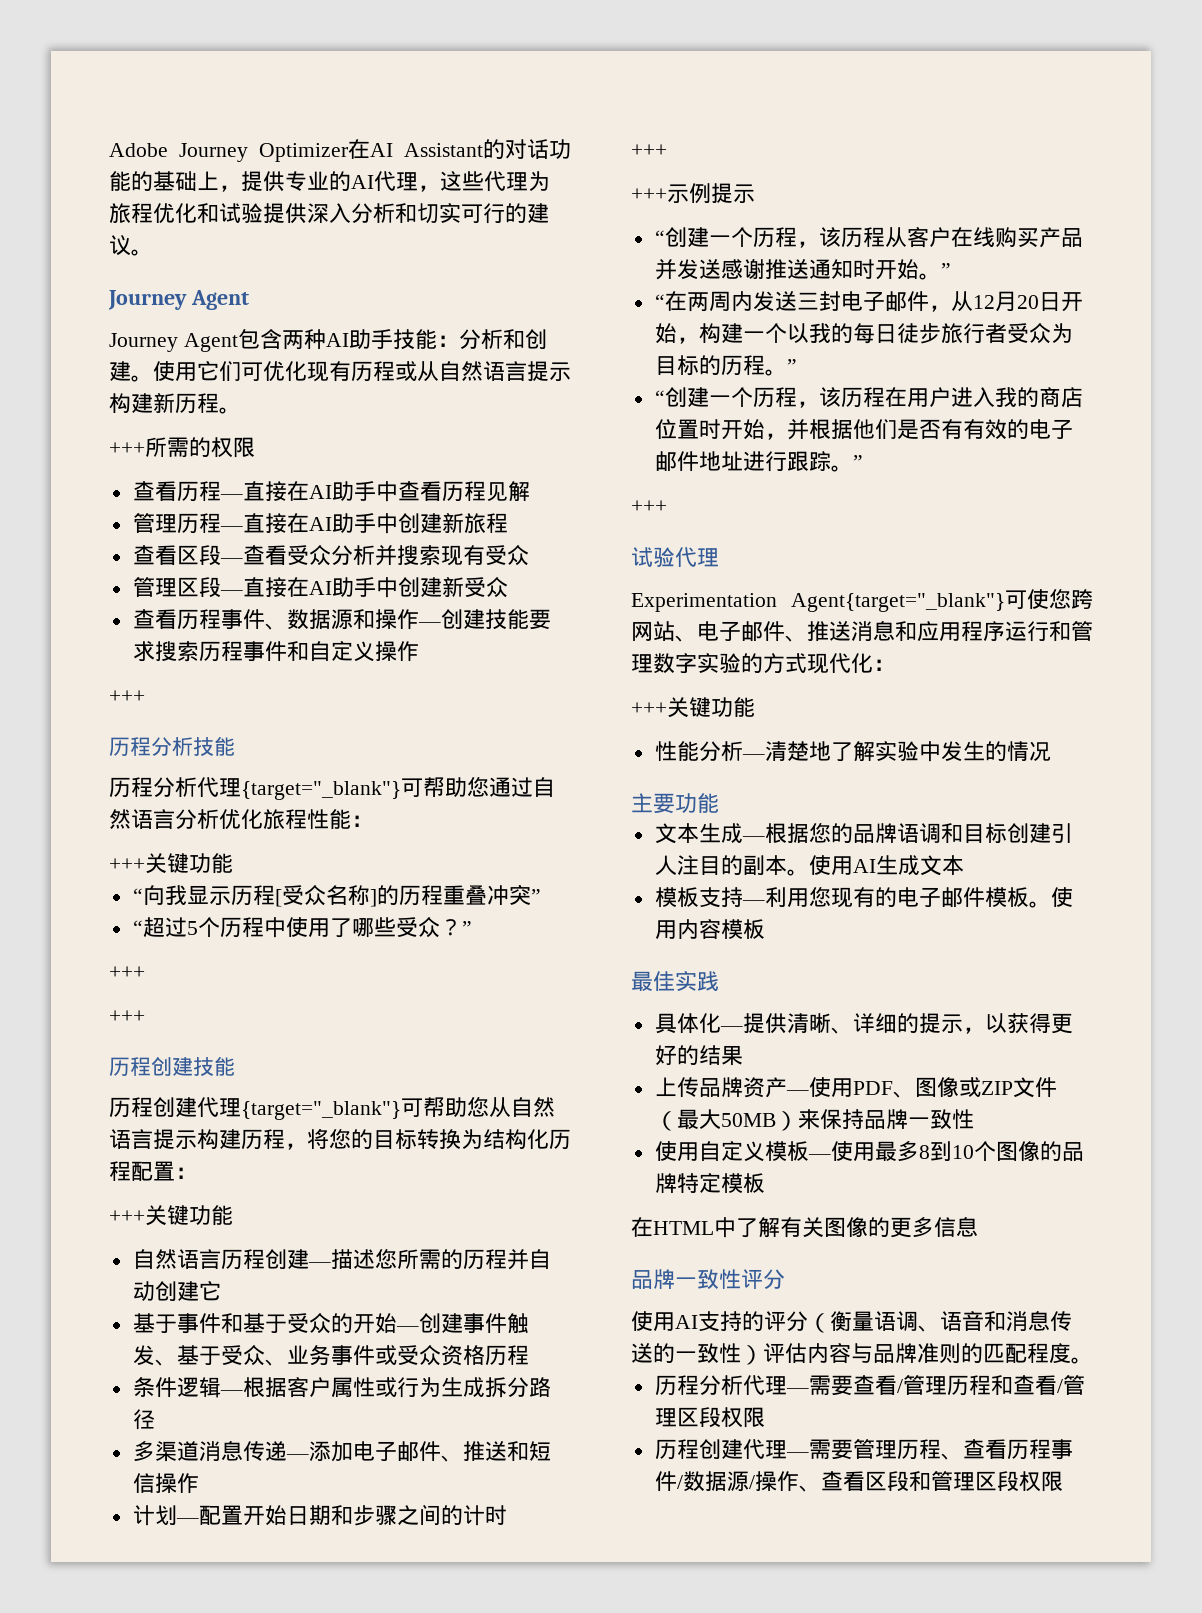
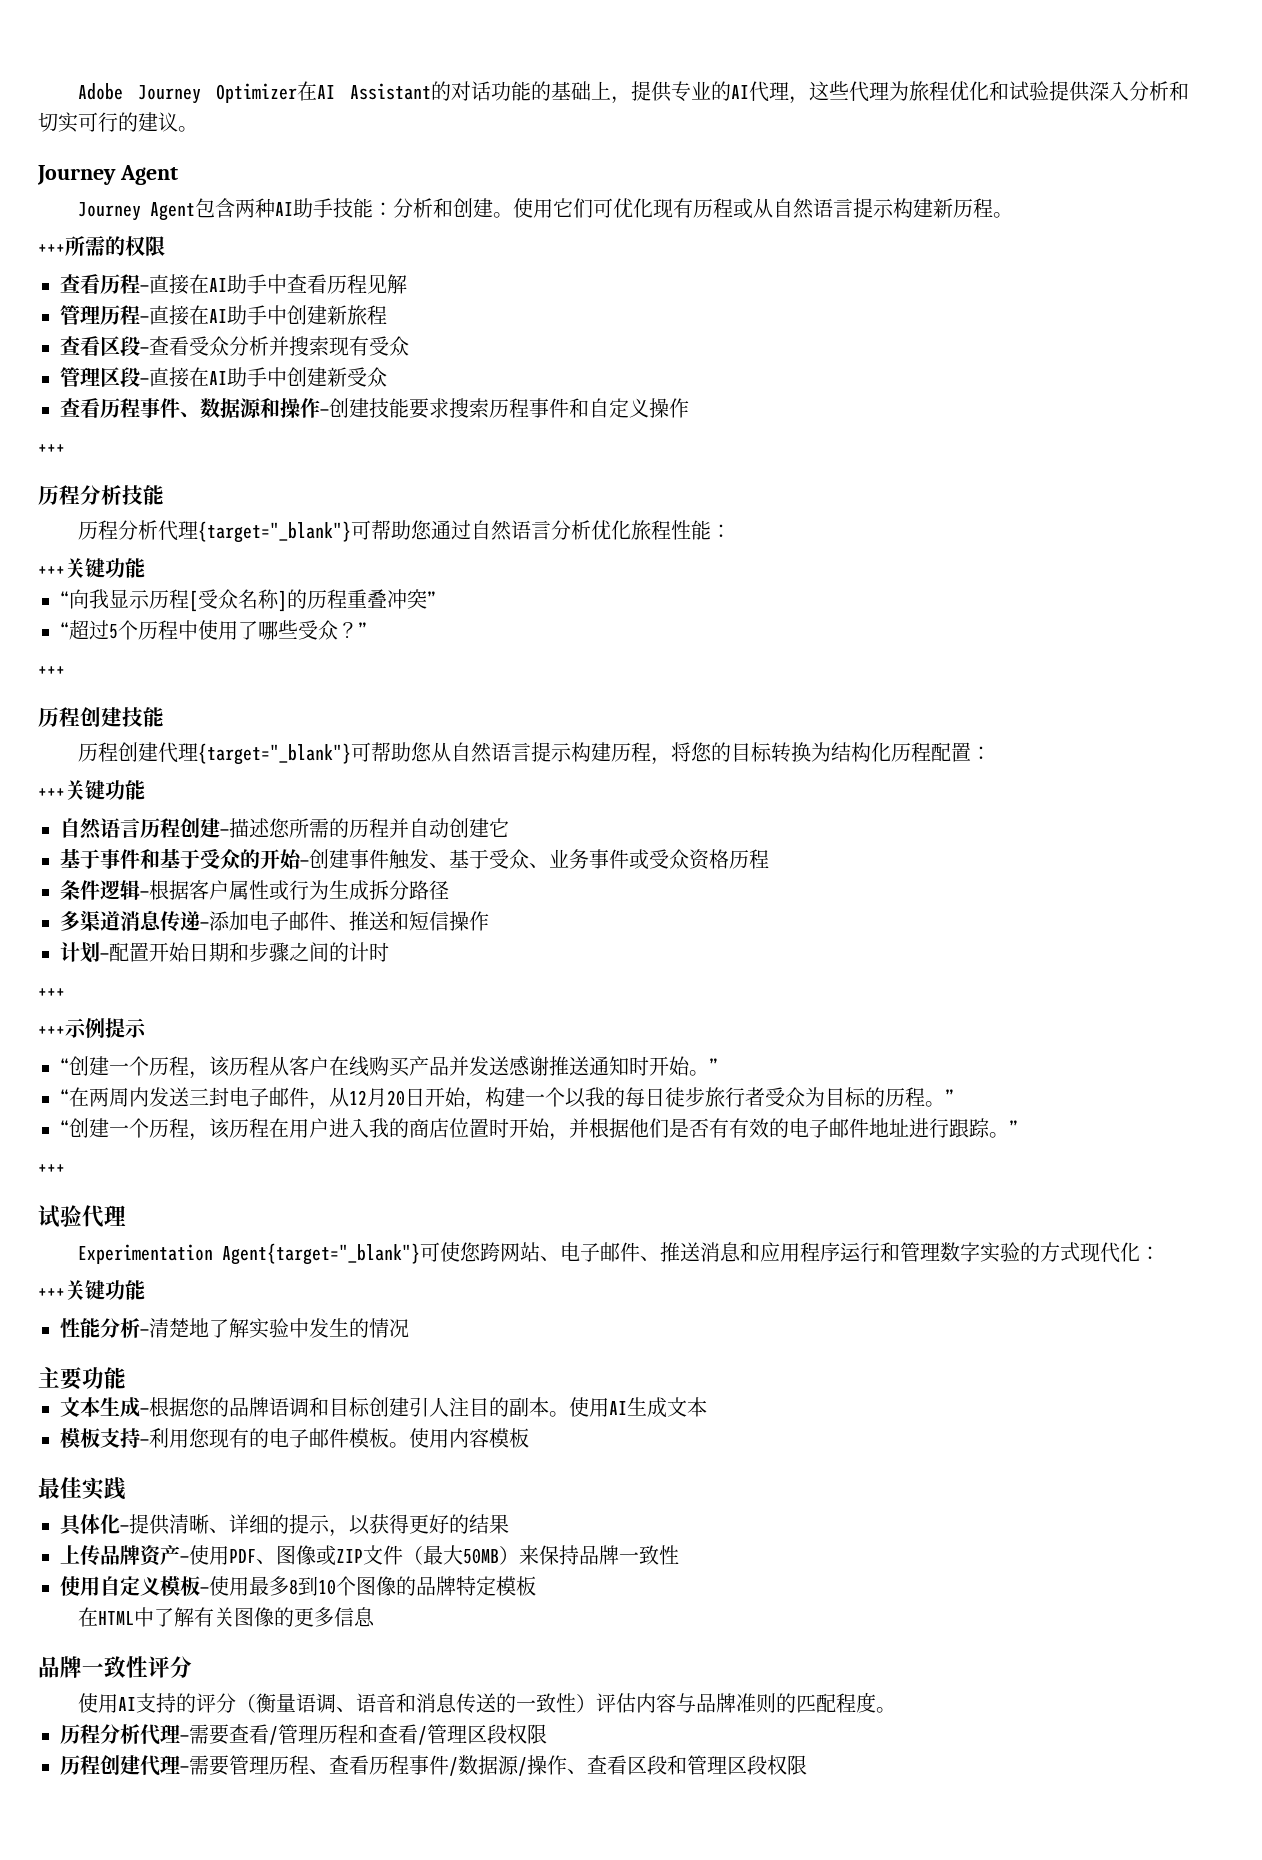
[109,1010,145,1023] // +++ -> (65, 671) none

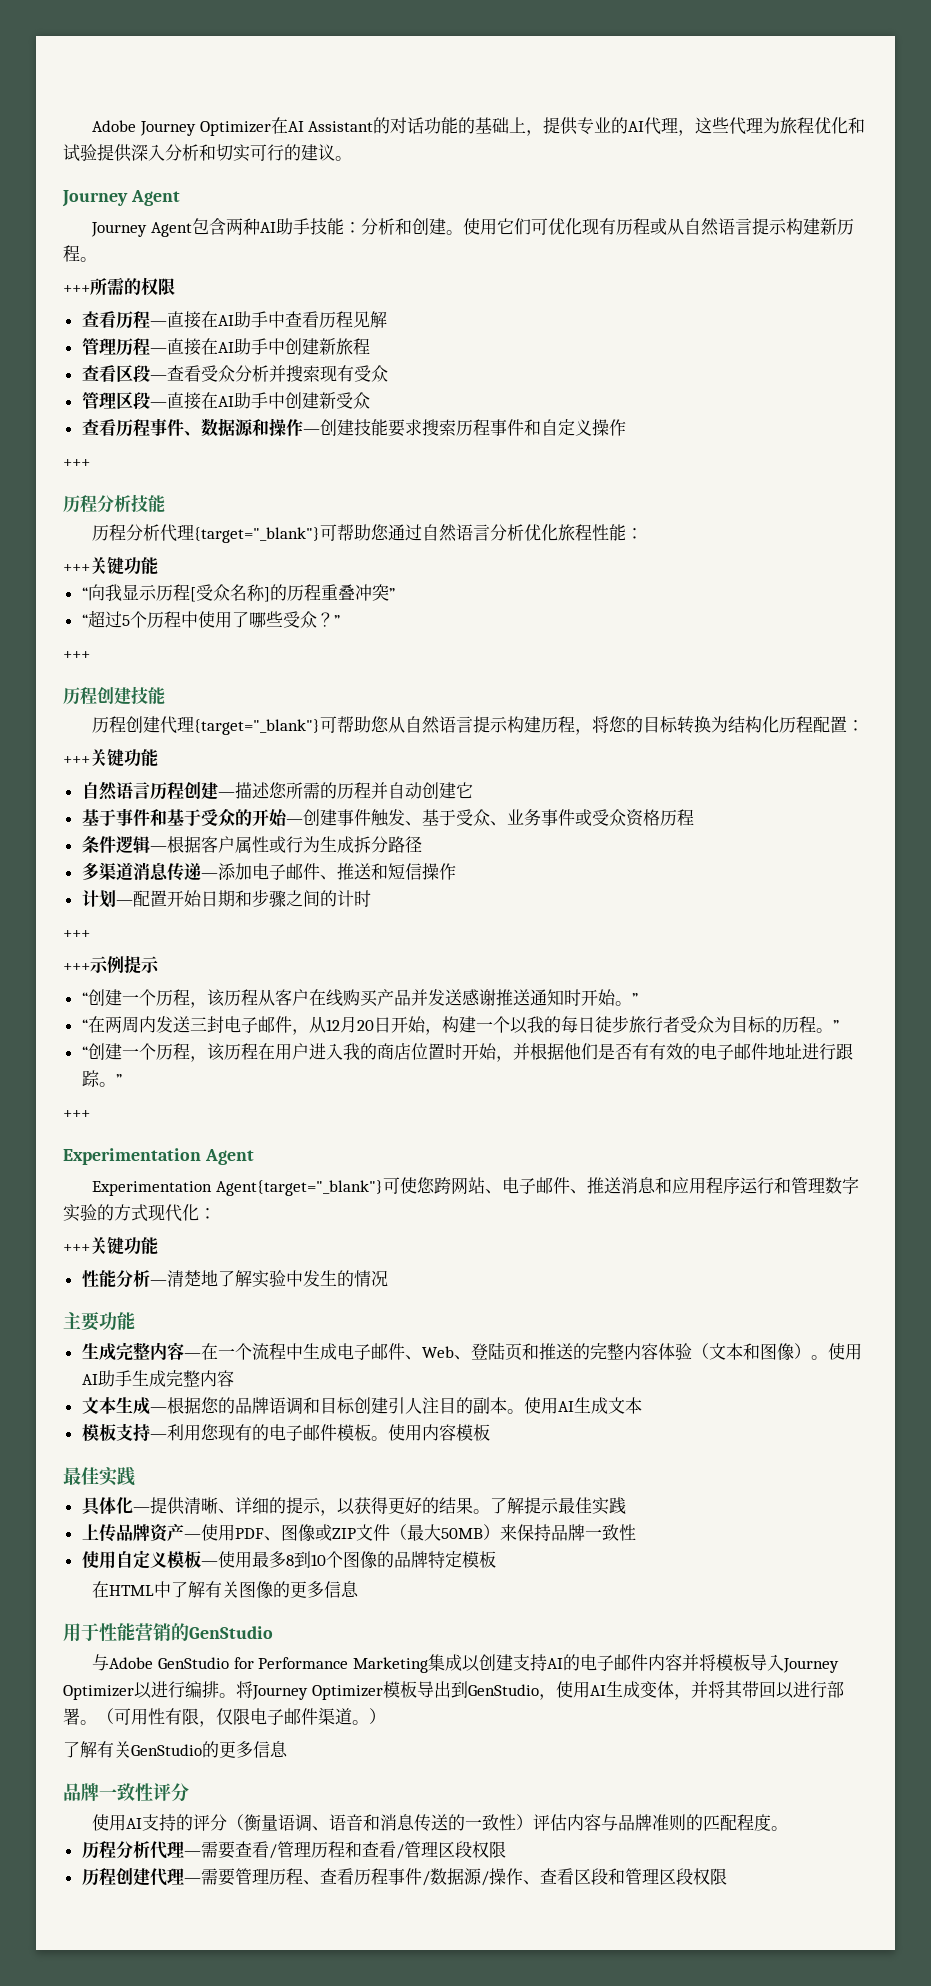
[38,1205,126,1228] 试验代理 -> [63,1148,254,1165] Experimentation Agent
(126, 1378) none -> [81,1342,862,1361] [81,1370,234,1387] // 生成完整内容—在一个流程中生成电子邮件、Web、登陆页和推送的完整内容体验（文本和图像）。使用AI助手生成完整内容
(509, 1524) none -> [472,1497,626,1515] 。了解提示最佳实践
(376, 1617) none -> [63,1623,273,1642] [92,1654,839,1673] [63,1680,844,1700] [63,1708,386,1727] [63,1741,288,1758] // 用于性能营销的GenStudio // 与Adobe GenStudio for Performance Marketing集成以创建支持AI的电子邮件内容并将模板导入Journey Optimizer以进行编排。将Journey Optimizer模板导出到GenStudio，使用AI生成变体，并将其带回以进行部署。（可用性有限，仅限电子邮件渠道。） // 了解有关GenStudio的更多信息

